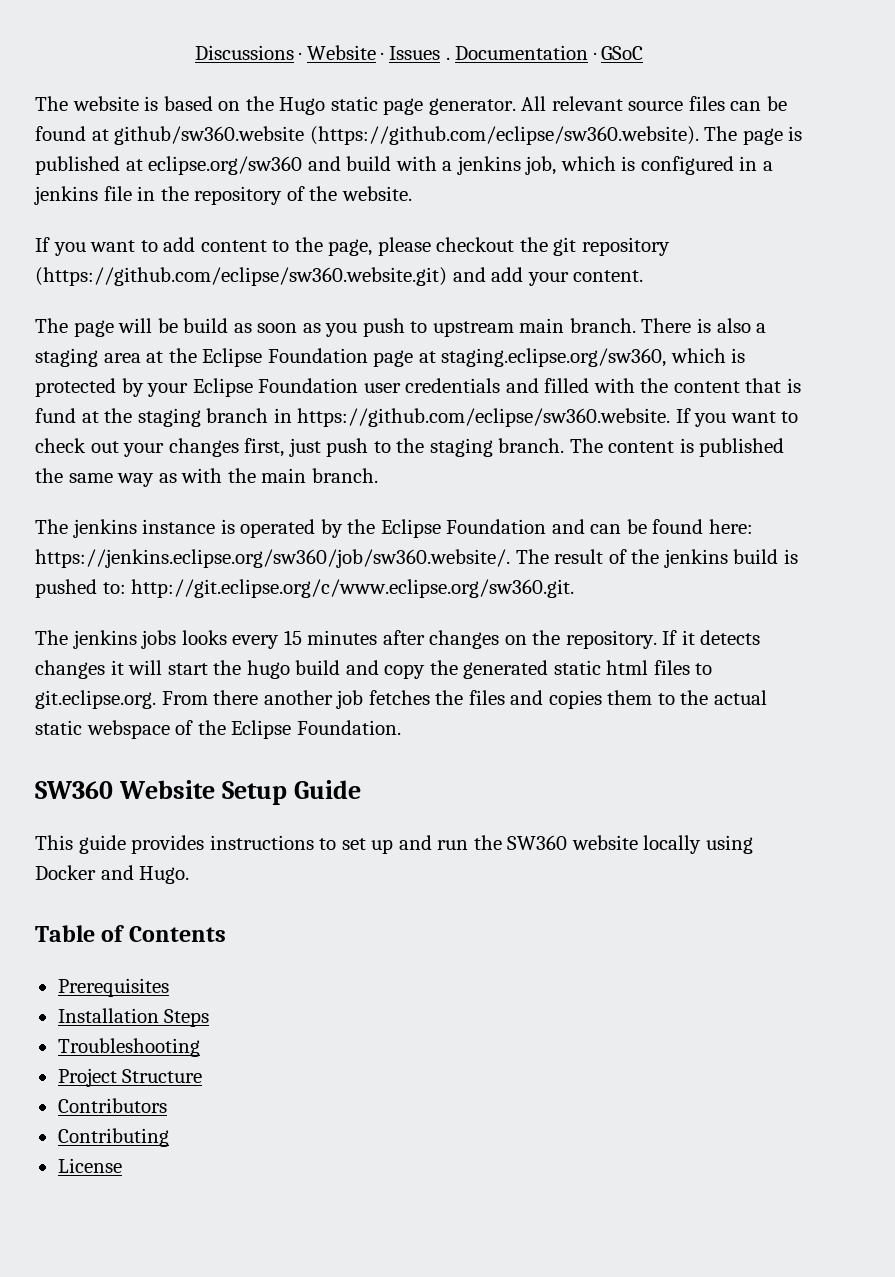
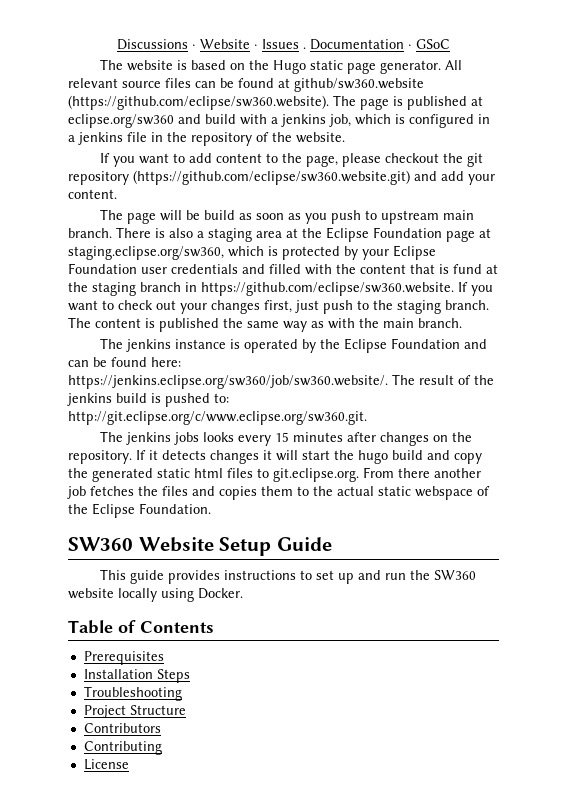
[35,865,190,884] Docker and Hugo. -> [198,588,243,599] Docker.

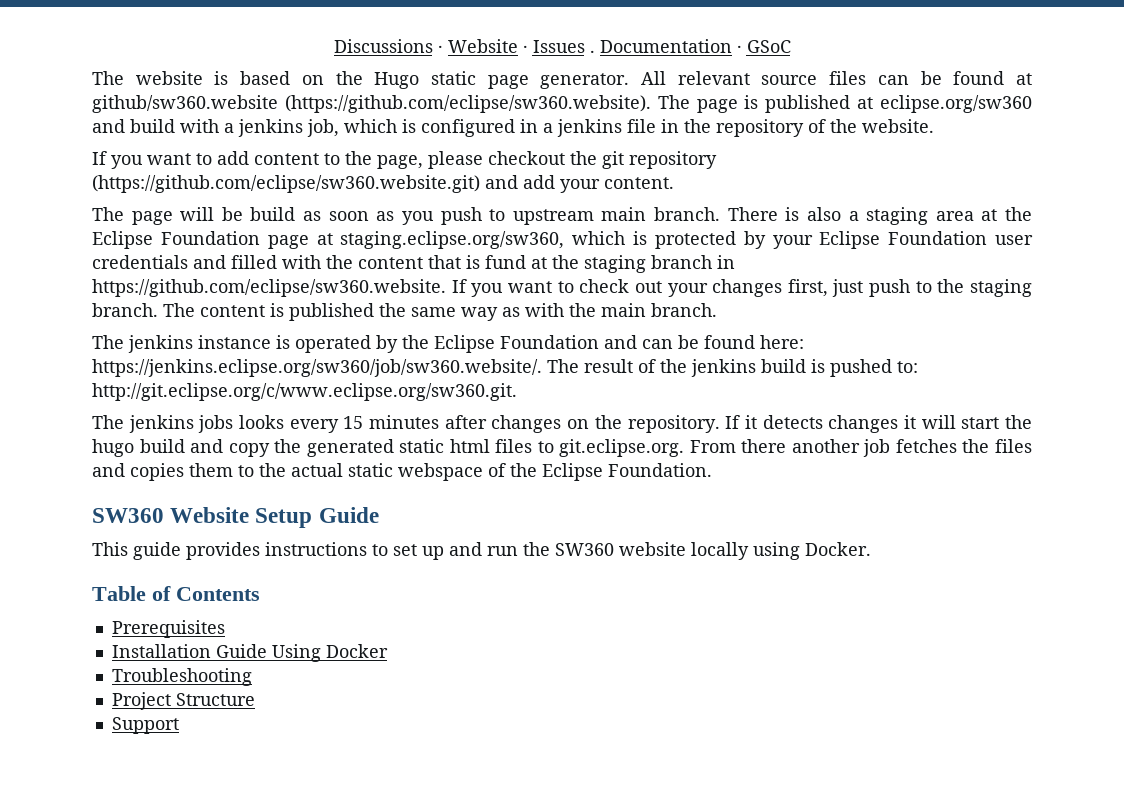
[156,669,190,683] Steps -> [215,644,388,662] Guide Using Docker
[83,723,161,733] [83,741,162,755] [83,759,129,770] Contributors // Contributing // License -> [111,717,179,734] Support

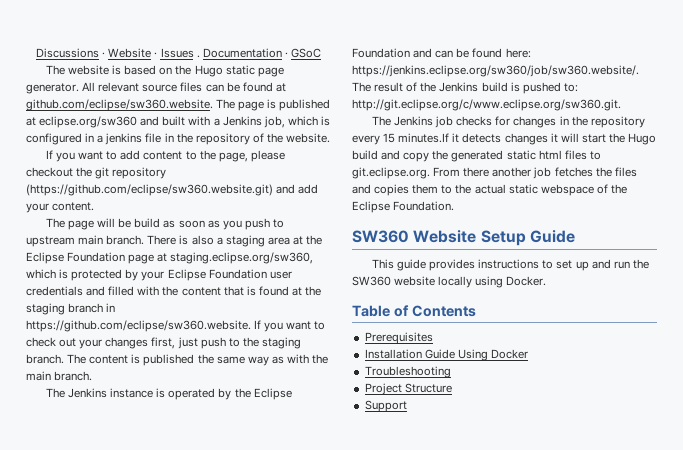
[92,95,651,113] github/sw360.website (https://github.com/eclipse/sw360.website). -> [26,99,213,111] github.com/eclipse/sw360.website.
[130,119,175,133] build -> [162,116,186,126] built
[238,119,303,137] jenkins -> [222,116,262,126] Jenkins
[485,255,526,269] fund -> [258,286,289,296] found
[128,335,193,353] jenkins -> [68,388,108,398] Jenkins
[691,359,756,377] jenkins -> [439,82,479,92] Jenkins
[128,415,741,433] jenkins jobs looks every 15 minutes after changes on the repository. If -> [394,116,645,128] [352,133,450,145] Jenkins job checks for changes in the repository every 15 minutes.If
[92,439,134,457] hugo -> [628,133,657,145] Hugo

